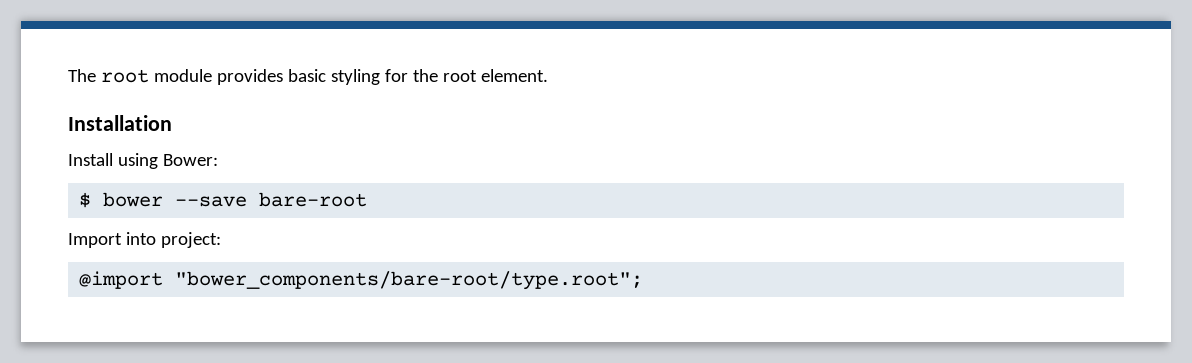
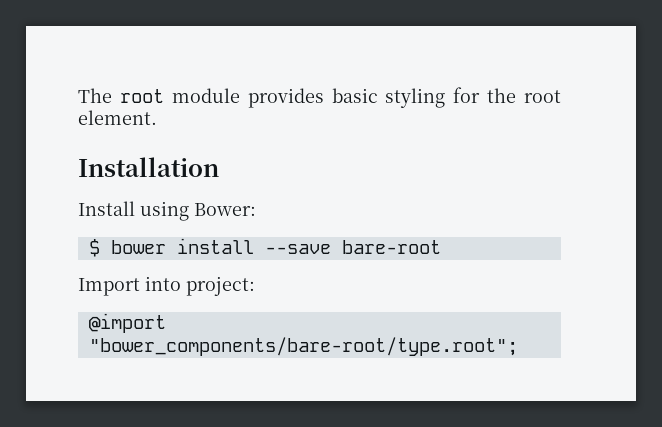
(164, 199) none -> [176,238,254,254] install

